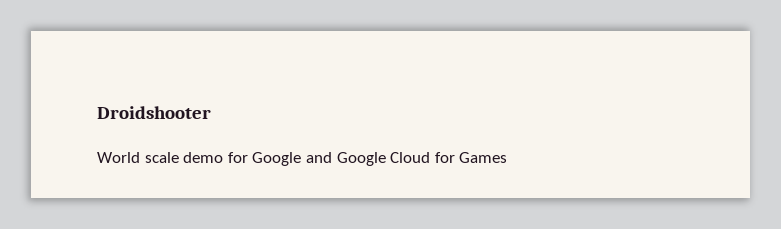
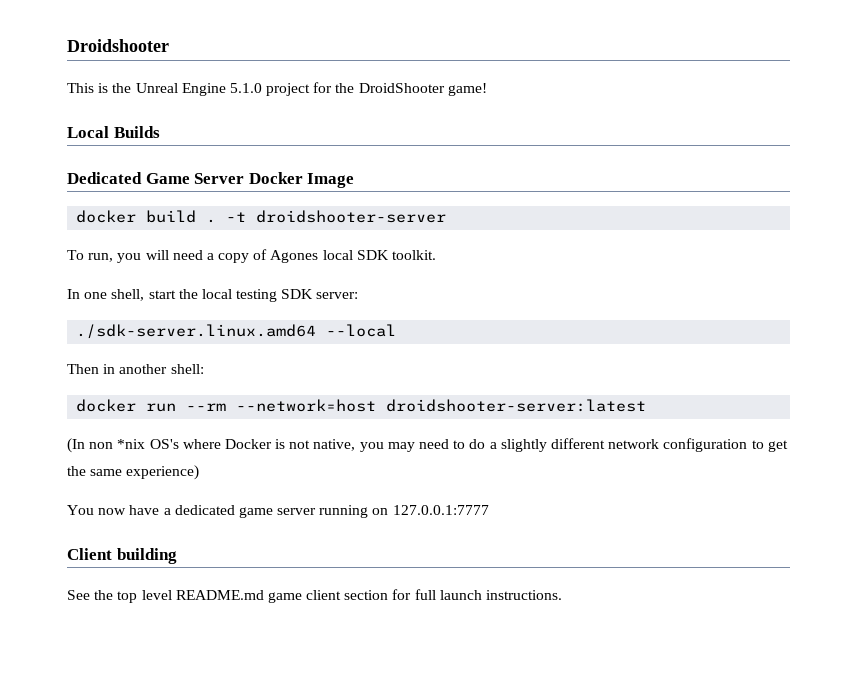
[97,152,508,166] World scale demo for Google and Google Cloud for Games -> [67,82,487,96] [67,126,160,138] [67,172,355,188] [76,210,447,223] [67,249,437,263] [67,289,359,302] [76,324,397,339] [67,364,204,374] [76,399,647,412] [67,438,788,453] [67,465,200,480] [67,505,489,518] [67,548,177,564] [67,589,563,603] This is the Unreal Engine 5.1.0 project for the DroidShooter game! // Local Builds // Dedicated Game Server Docker Image // docker build . -t droidshooter-server // To run, you will need a copy of Agones local SDK toolkit. // In one shell, start the local testing SDK server: // ./sdk-server.linux.amd64 --local // Then in another shell: // docker run --rm --network=host droidshooter-server:latest // (In non *nix OS's where Docker is not native, you may need to do a slightly different network configuration to get the same experience) // You now have a dedicated game server running on 127.0.0.1:7777 // Client building // See the top level README.md game client section for full launch instructions.

